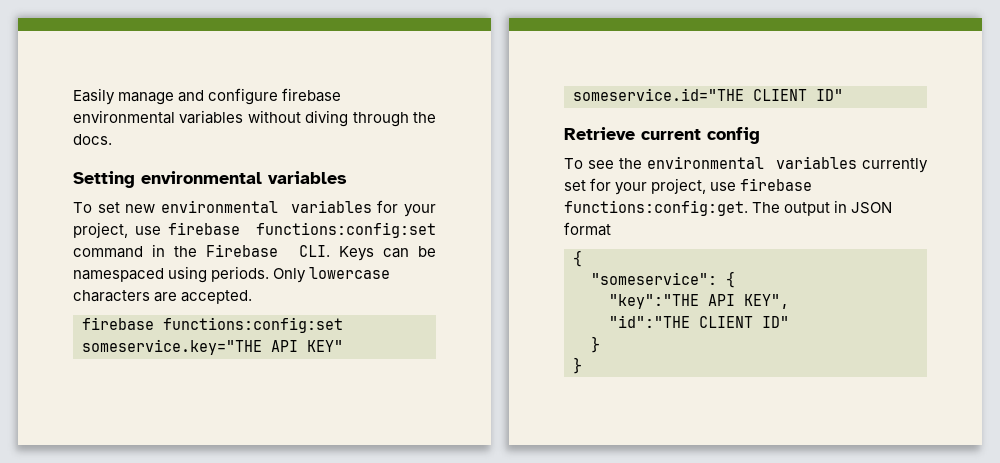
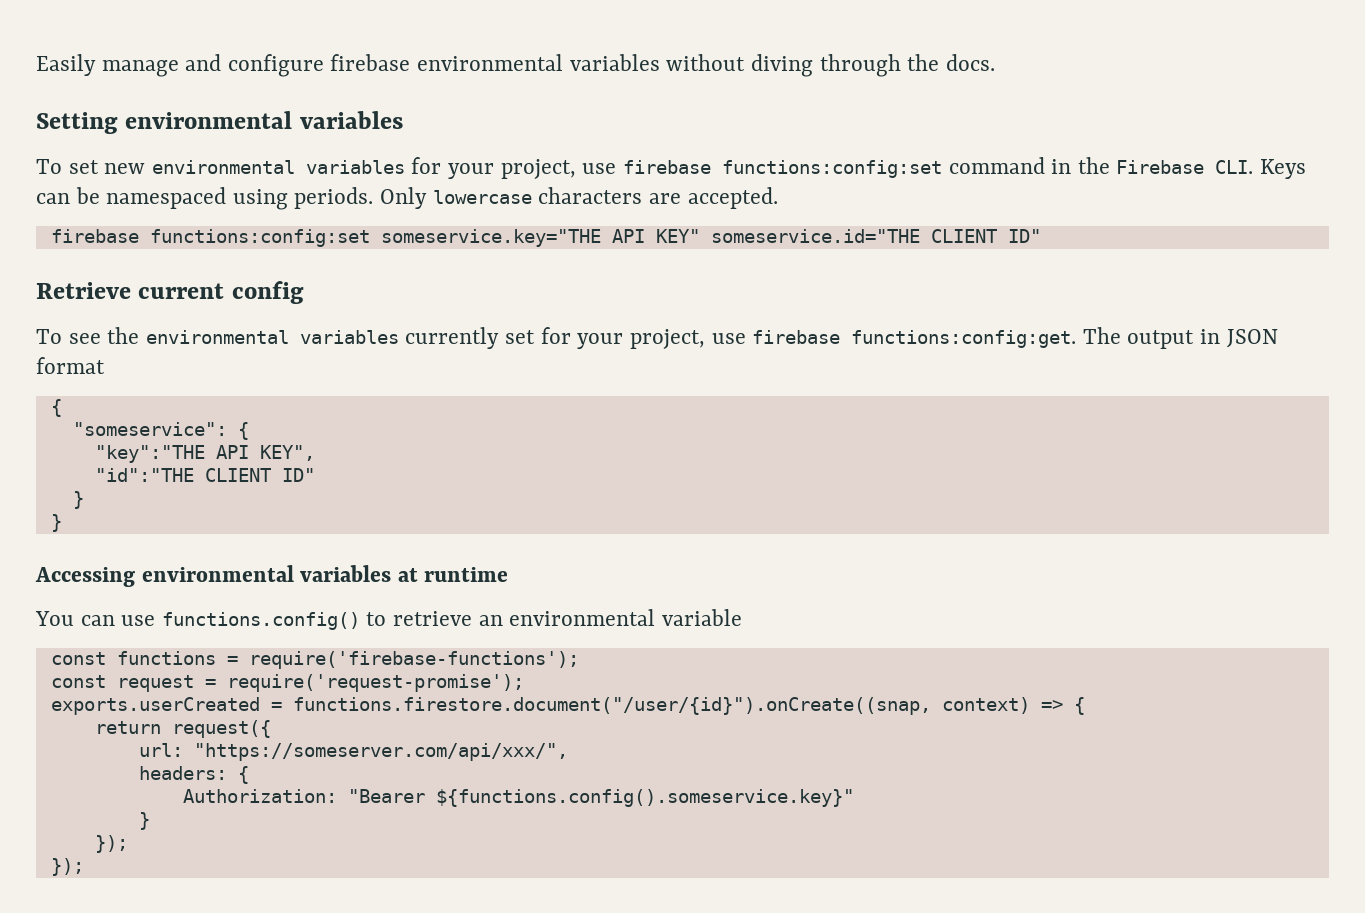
(582, 365) none -> [35,565,509,587] [35,609,742,630] [50,651,579,669] [50,674,524,692] [50,697,1085,715] [94,720,271,738] [138,743,568,761] [138,766,249,784] [182,789,854,807] [138,812,150,830] [94,835,128,853] [50,858,84,876] // Accessing environmental variables at runtime // You can use functions.config() to retrieve an environmental variable // const functions = require('firebase-functions'); // const request = require('request-promise'); // exports.userCreated = functions.firestore.document("/user/{id}").onCreate((snap, context) => { // return request({ // url: "https://someserver.com/api/xxx/", // headers: { // Authorization: "Bearer ${functions.config().someservice.key}" // } // }); // });

